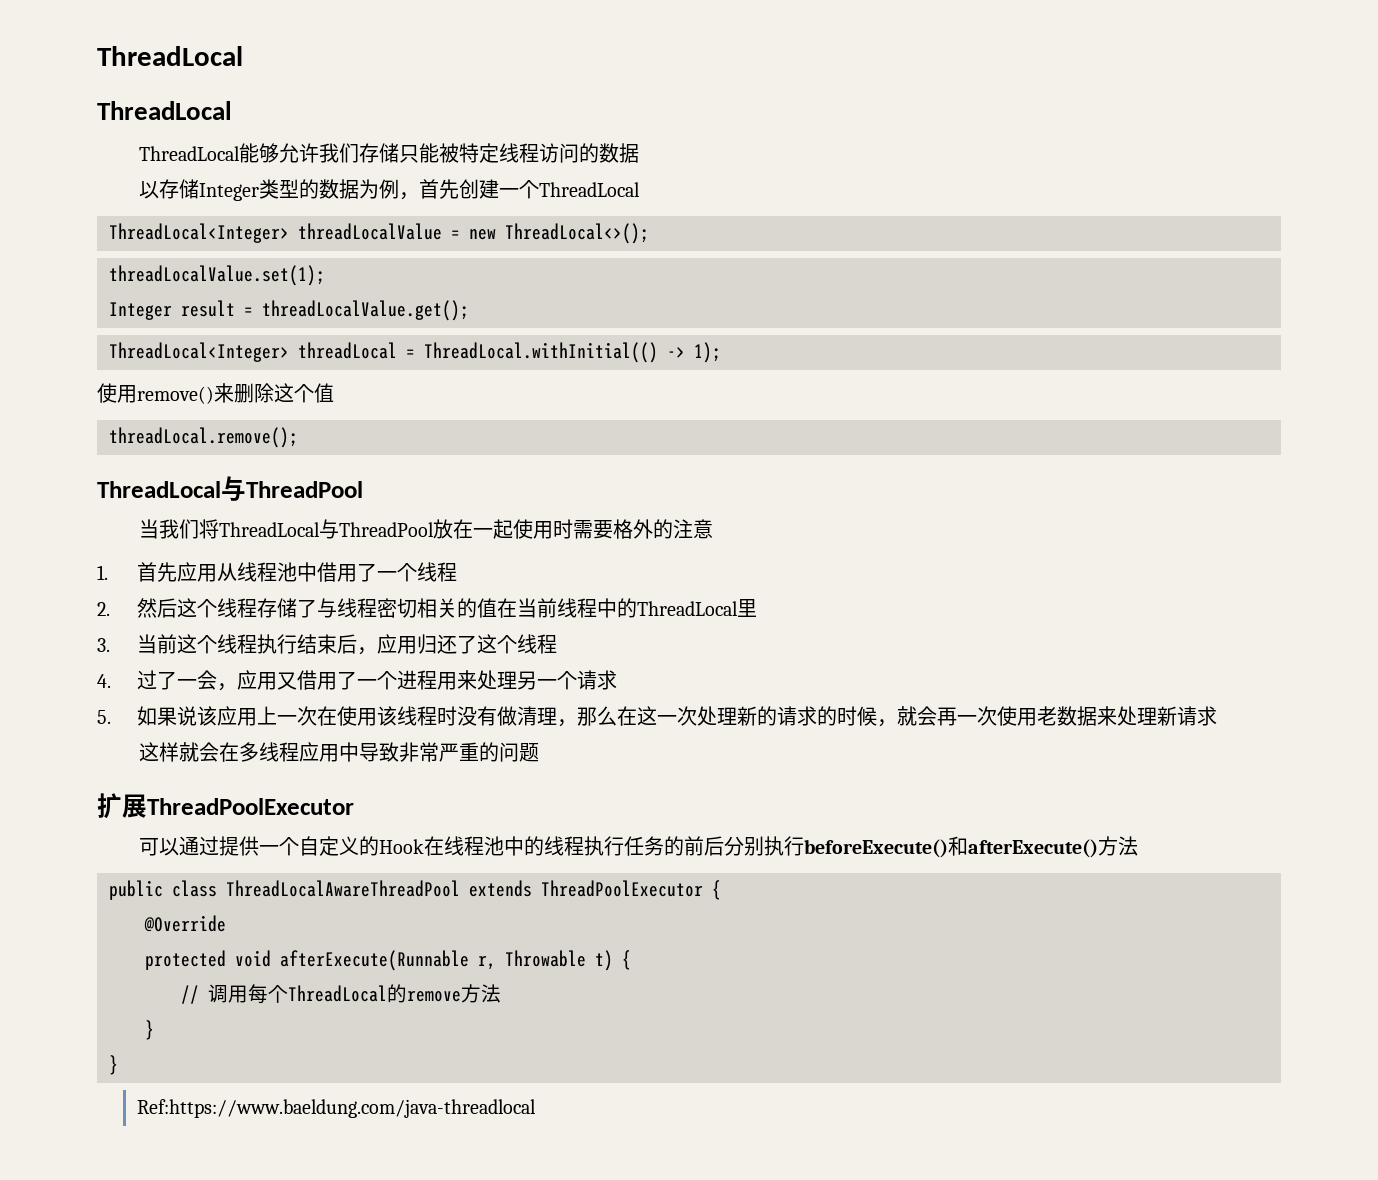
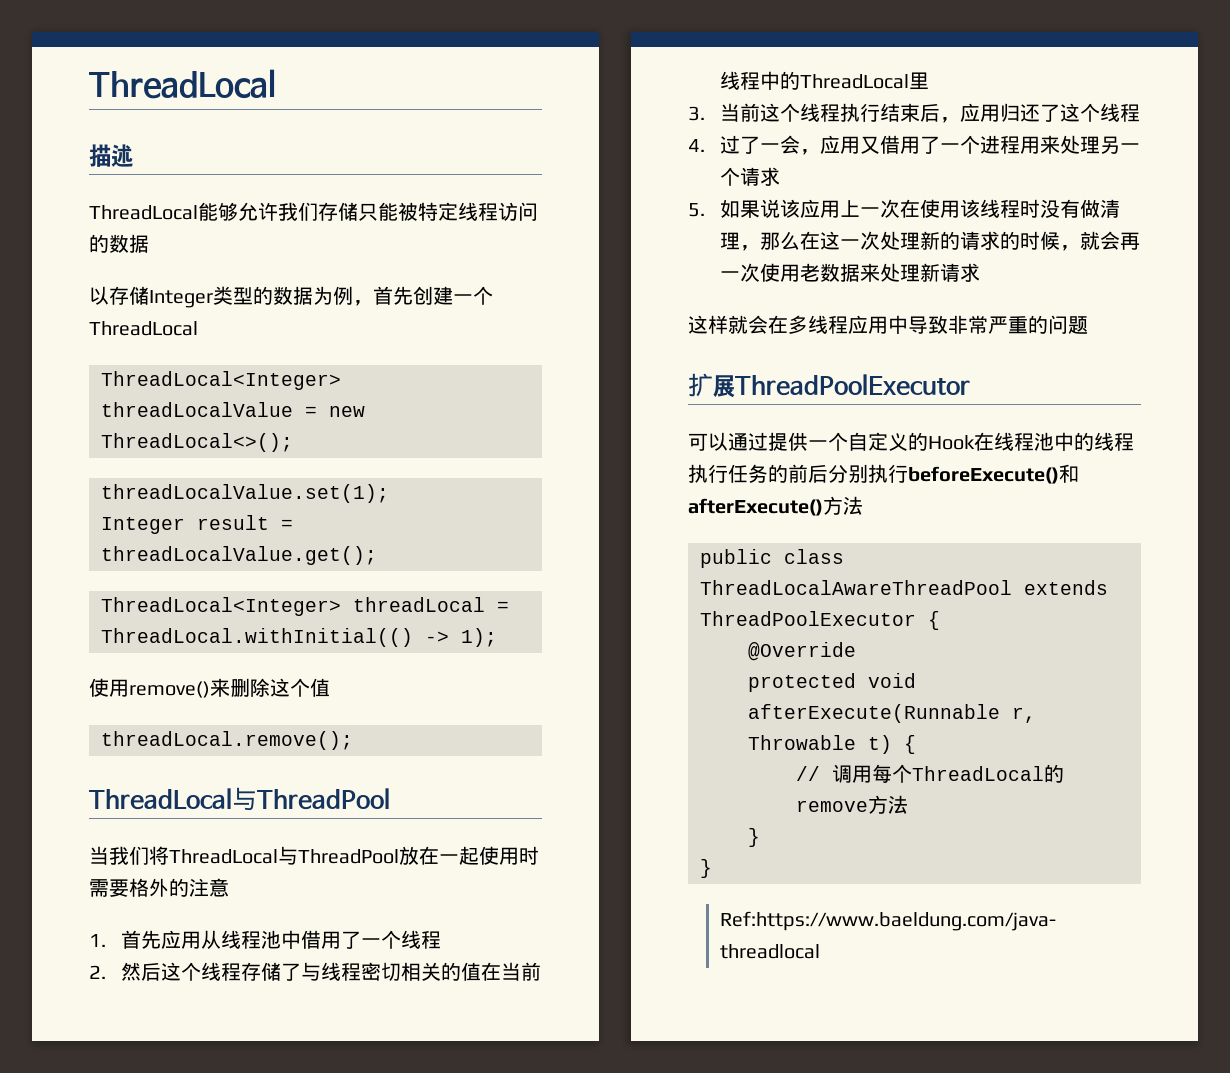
[97,46,243,66] [97,101,232,120] ThreadLocal // ThreadLocal -> [89,69,276,99] [89,144,133,167] ThreadLocal // 描述

